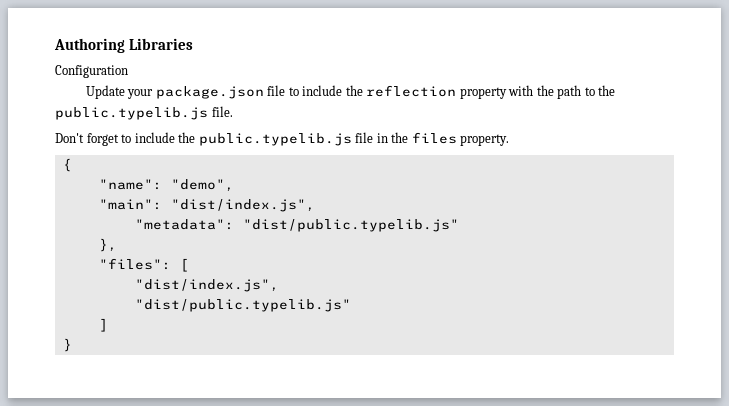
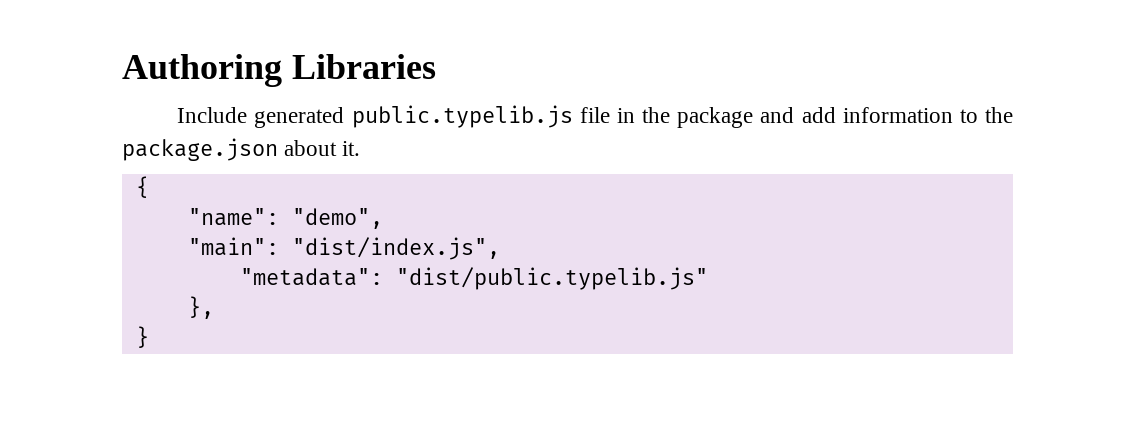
[55,65,128,78] [85,85,616,99] [55,106,233,120] [55,132,510,146] Configuration // Update your package.json file to include the reflection property with the path to the public.typelib.js file. // Don't forget to include the public.typelib.js file in the files property. -> [177,105,1013,128] [122,138,361,161] Include generated public.typelib.js file in the package and add information to the package.json about it.
[98,258,189,272] [134,279,279,292] [134,299,351,312] [98,318,108,332] // "files": [ // "dist/index.js", // "dist/public.typelib.js" // ] -> (214, 307) none

